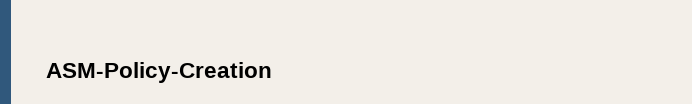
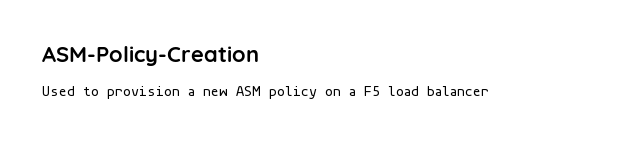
(272, 72) none -> [42,86,489,99] // Used to provision a new ASM policy on a F5 load balancer

